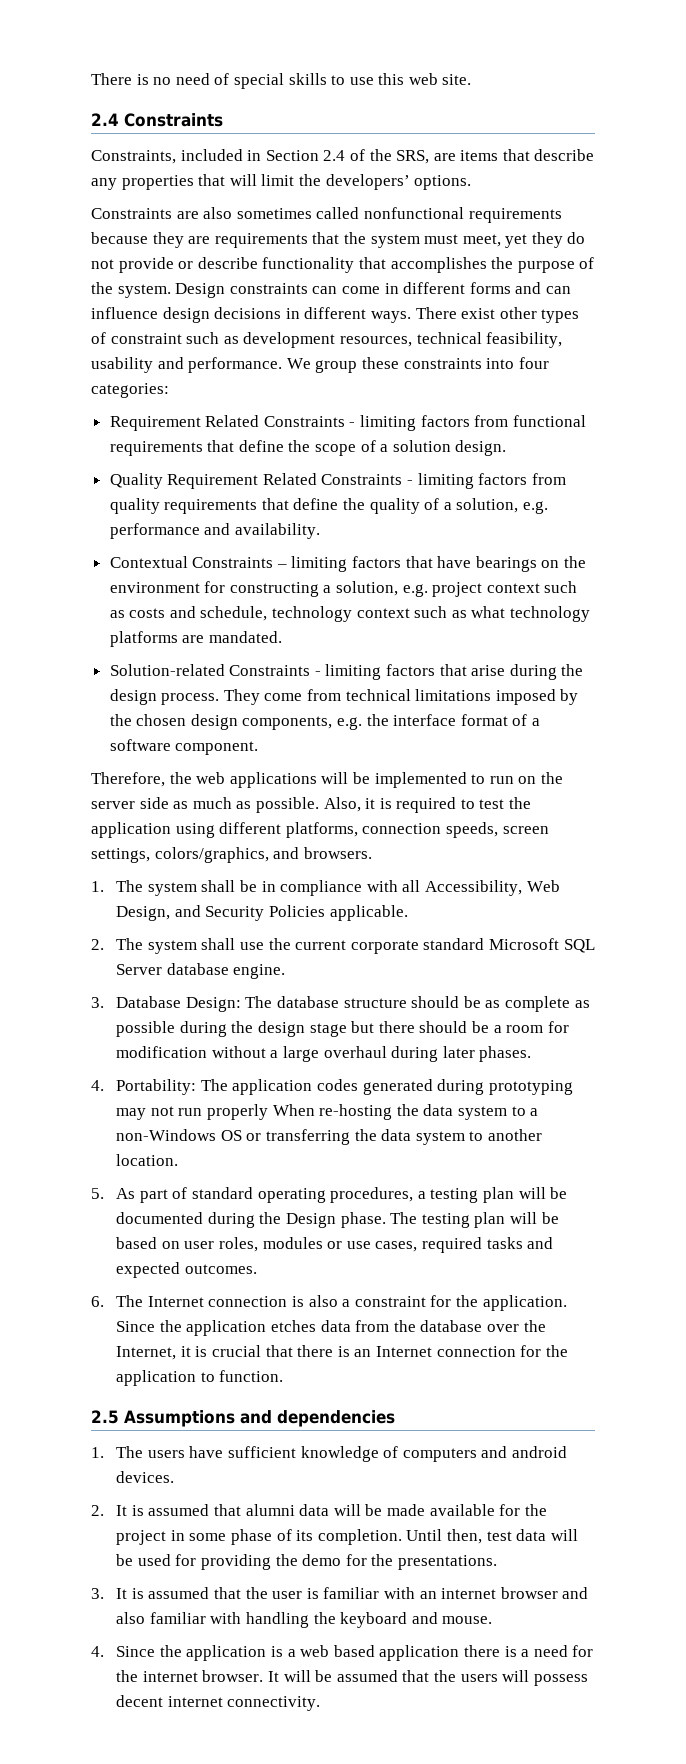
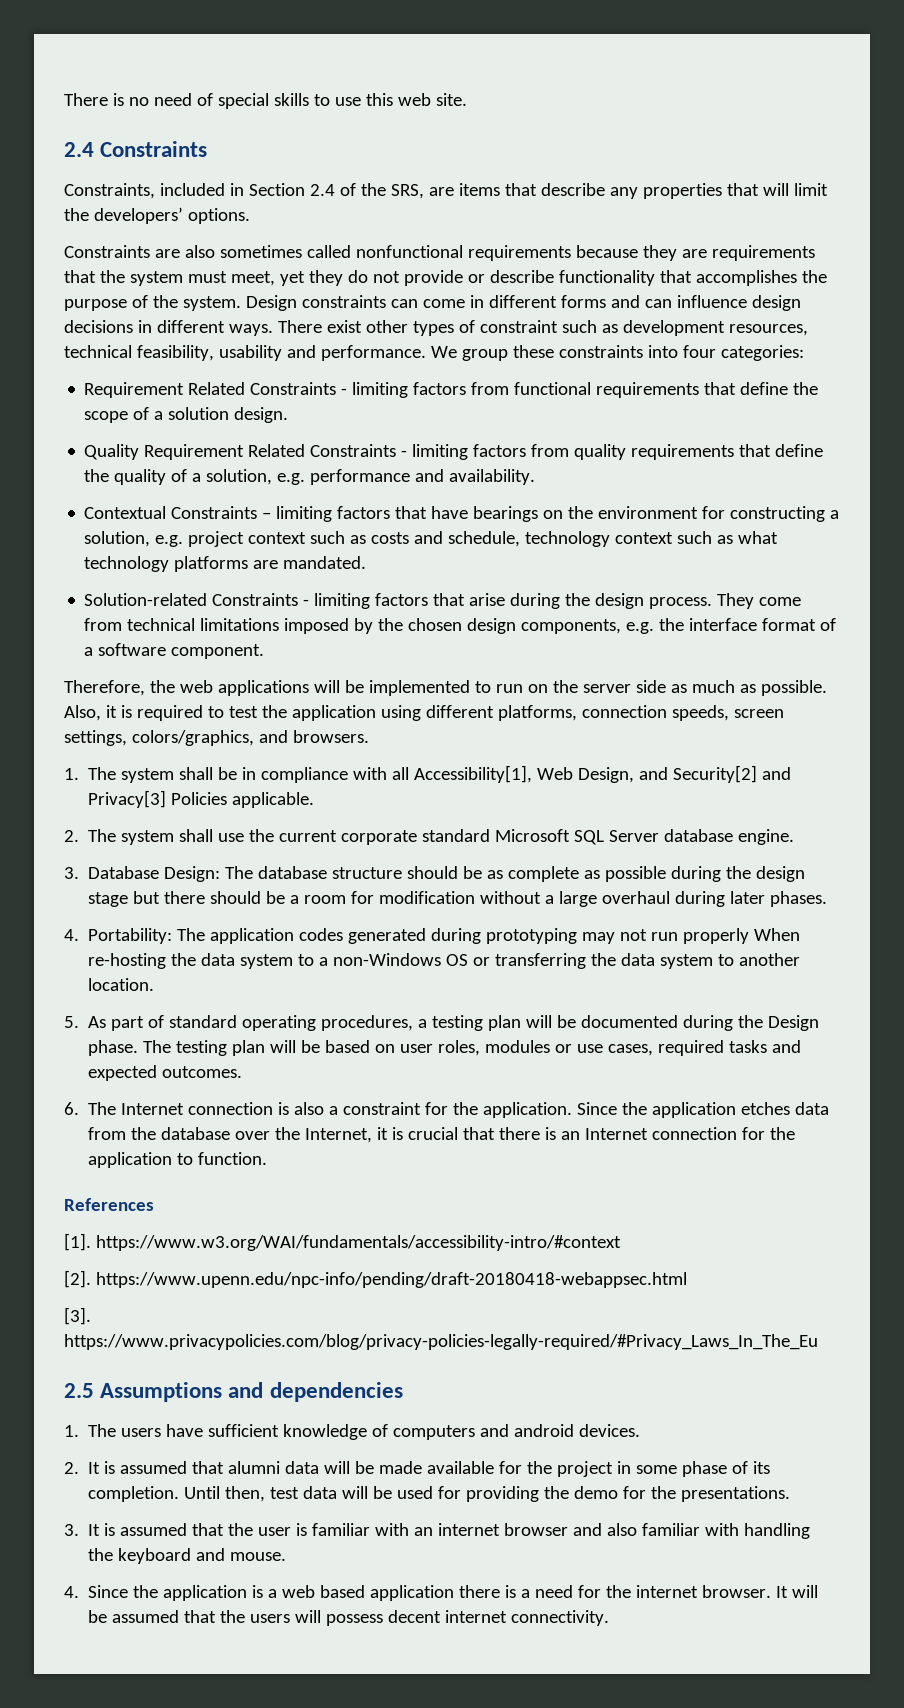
[424,880,522,896] Accessibility, -> [414,765,533,783] Accessibility[1],
[205,906,265,921] Security -> [673,765,792,783] [88,790,167,808] Security[2] and Privacy[3]
(284, 1376) none -> [64,1198,154,1211] [64,1233,621,1251] [64,1270,687,1288] [64,1307,91,1325] [64,1334,818,1350] // References // [1]. https://www.w3.org/WAI/fundamentals/accessibility-intro/#context // [2]. https://www.upenn.edu/npc-info/pending/draft-20180418-webappsec.html // [3]. https://www.privacypolicies.com/blog/privacy-policies-legally-required/#Privacy_Laws_In_The_Eu

